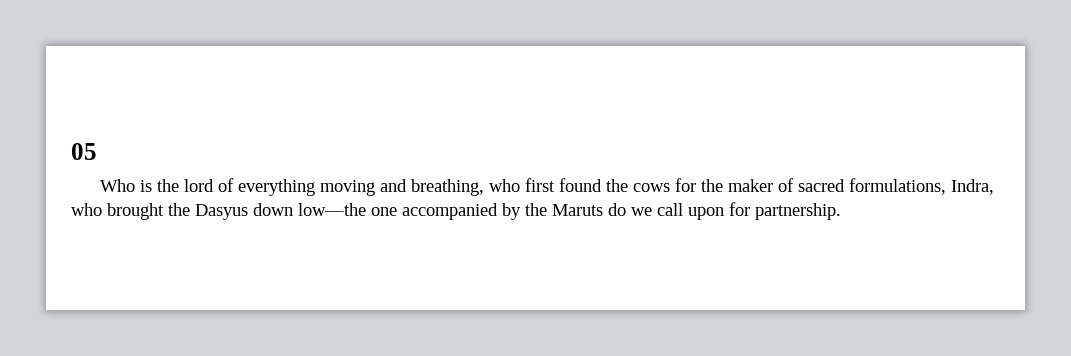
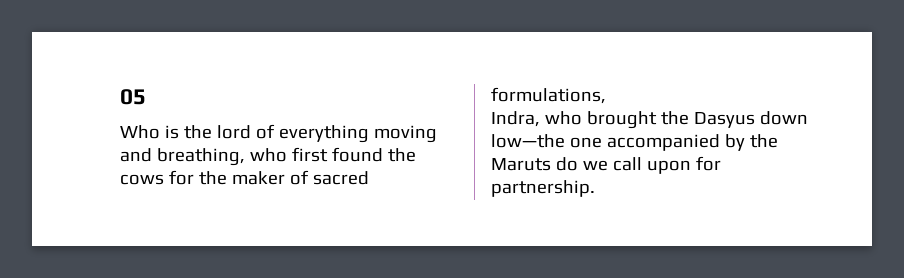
(947, 186) none -> (606, 95) //

